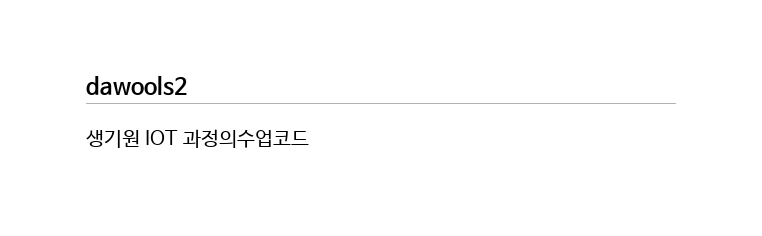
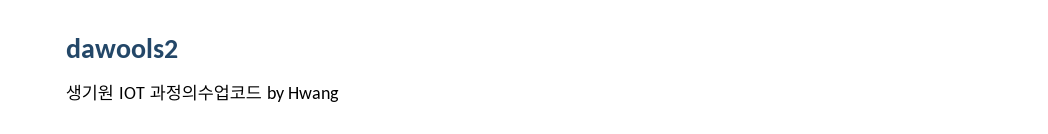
(309, 138) none -> [266,86,340,102] by Hwang

